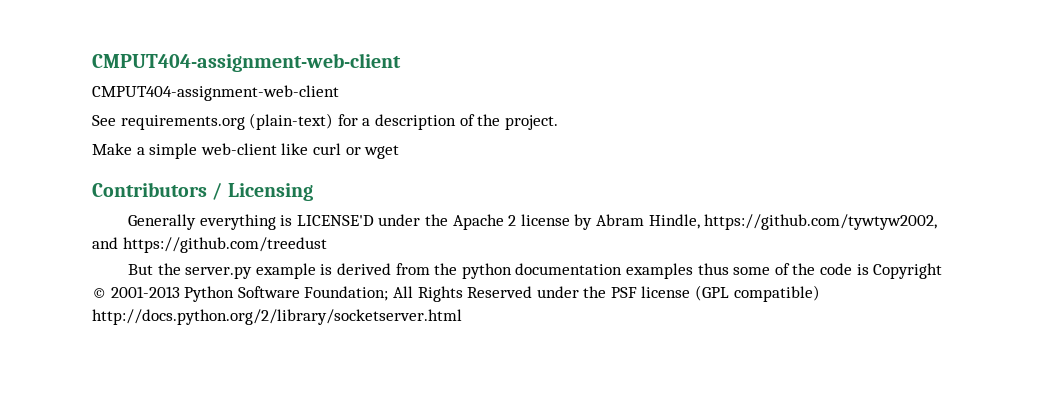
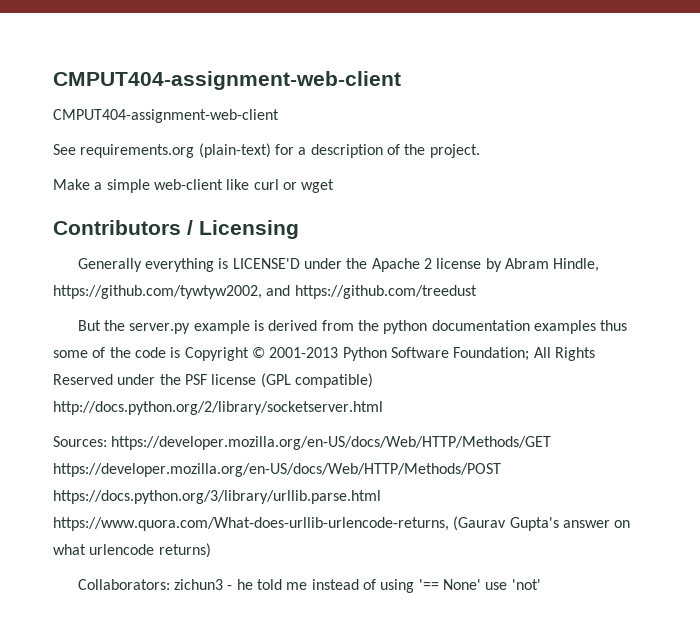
(462, 317) none -> [53,436,552,450] [53,463,501,477] [53,490,381,504] [53,516,631,531] [53,543,211,558] [77,579,541,593] // Sources: https://developer.mozilla.org/en-US/docs/Web/HTTP/Methods/GET https://developer.mozilla.org/en-US/docs/Web/HTTP/Methods/POST https://docs.python.org/3/library/urllib.parse.html https://www.quora.com/What-does-urllib-urlencode-returns, (Gaurav Gupta's answer on what urlencode returns) // Collaborators: zichun3 - he told me instead of using '== None' use 'not'

